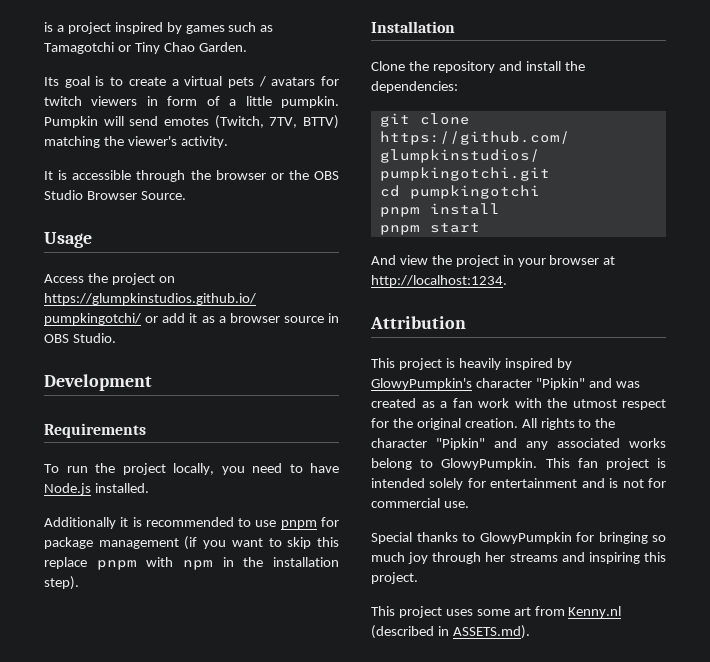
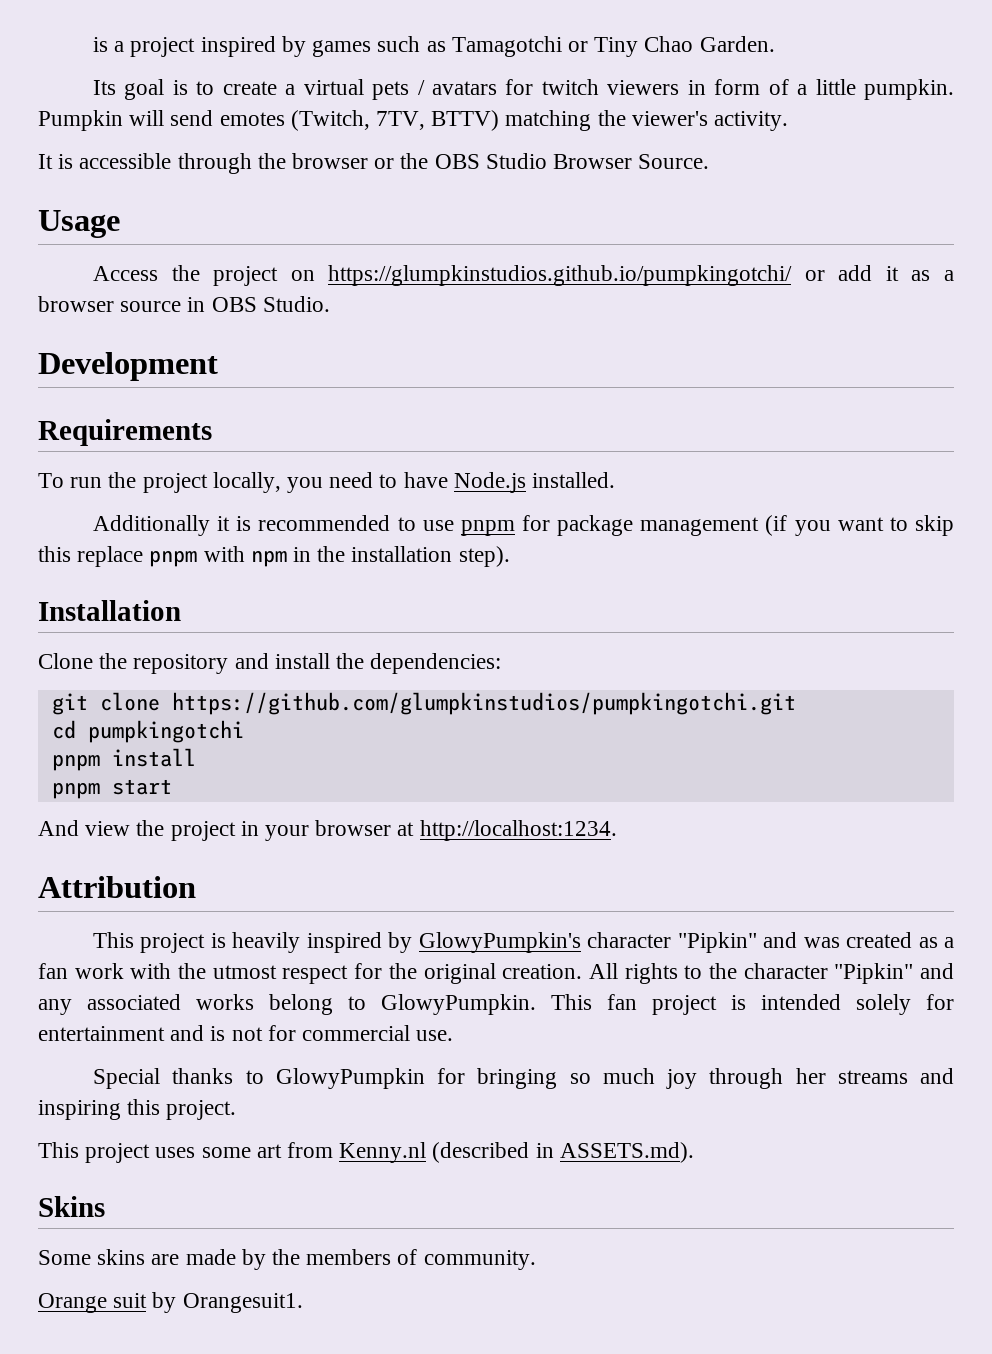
(530, 632) none -> [38,1196,105,1217] [38,1249,536,1270] [38,1292,303,1313] // Skins // Some skins are made by the members of community. // Orange suit by Orangesuit1.

